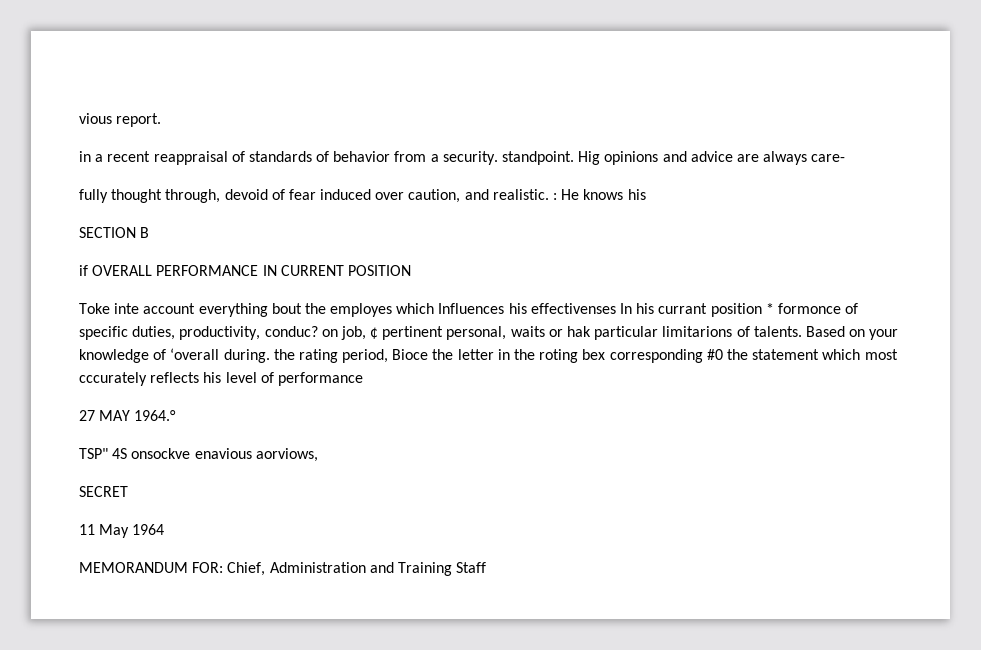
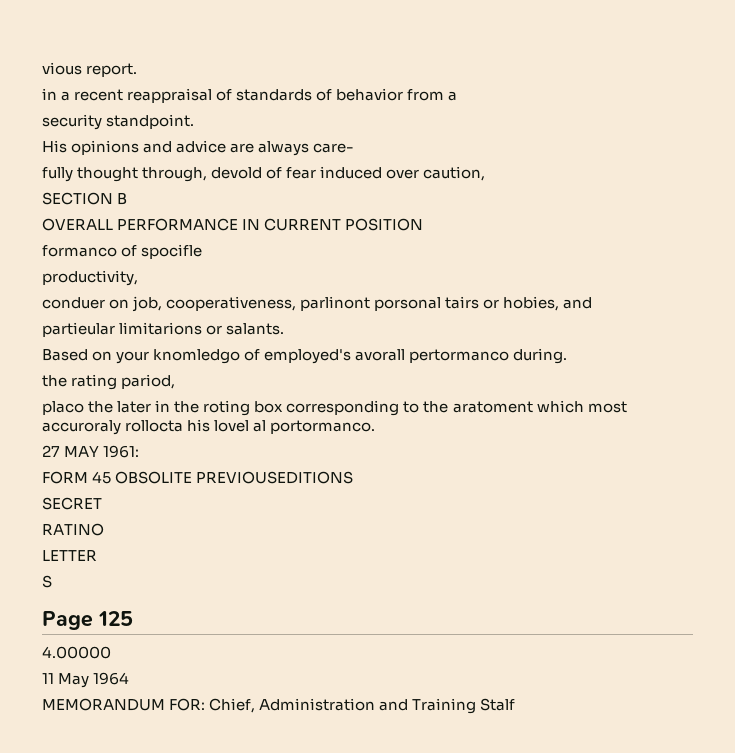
[442,151,498,165] security. -> [42,114,102,130] // security
[578,151,601,165] Hig -> [42,140,67,153] // His
[224,189,268,200] devoid -> [211,167,263,179] devold
[464,189,646,200] and realistic. : He knows his -> (486, 173) none
[79,265,88,276] if -> (128, 199) none
[79,303,859,317] [79,326,176,340] Toke inte account everything bout the employes which Influences his effectivenses In his currant position * formonce of specific duties, -> [42,244,203,259] formanco of spocifle //
[264,326,318,337] conduc? -> [42,297,105,309] // conduer
[370,326,899,340] [79,348,220,363] ¢ pertinent personal, waits or hak particular limitarions of talents. Based on your knowledge of ‘overall -> [166,296,593,311] [42,322,285,337] [42,349,510,364] cooperativeness, parlinont porsonal tairs or hobies, and // partieular limitarions or salants. // Based on your knomledgo of employed's avorall pertormanco
(270, 356) none -> (568, 356) //
[342,349,898,363] [79,372,363,386] [79,410,177,421] [79,448,318,462] [79,486,128,497] period, Bioce the letter in the roting bex corresponding #0 the statement which most cccurately reflects his level of performance // 27 MAY 1964.° // TSP" 4S onsockve enavious aorviows, // SECRET -> [121,374,176,389] [42,400,627,416] [42,419,376,435] [42,445,140,458] [42,471,354,484] [42,497,102,510] [42,523,104,536] [42,550,97,561] [42,575,52,588] [42,611,133,630] [42,646,111,659] pariod, // placo the later in the roting box corresponding to the aratoment which most accuroraly rollocta his lovel al portormanco. // 27 MAY 1961: // FORM 45 OBSOLITE PREVIOUSEDITIONS // SECRET // RATINO // LETTER // S // Page 125 // 4.00000
[456,562,487,573] Staff -> [480,698,516,711] Stalf

